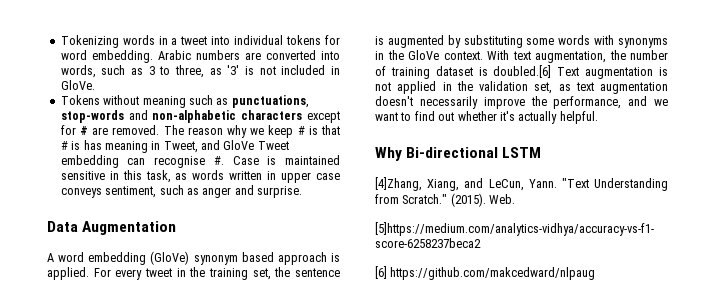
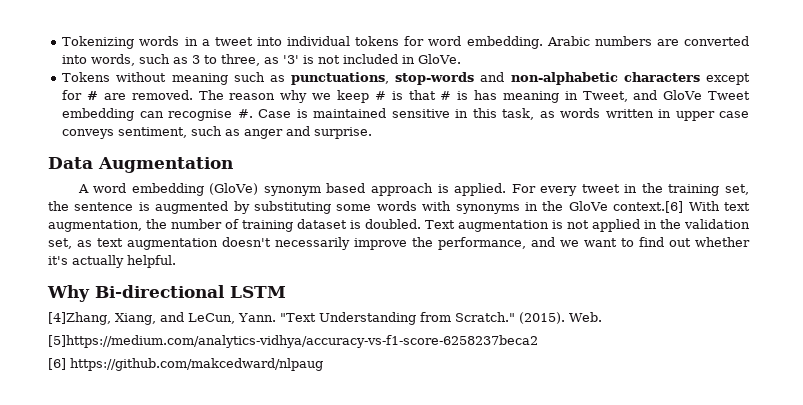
[443,51,483,60] context. -> [613,201,684,213] context.[6]
[493,65,552,78] doubled.[6] -> [365,219,422,229] doubled.

